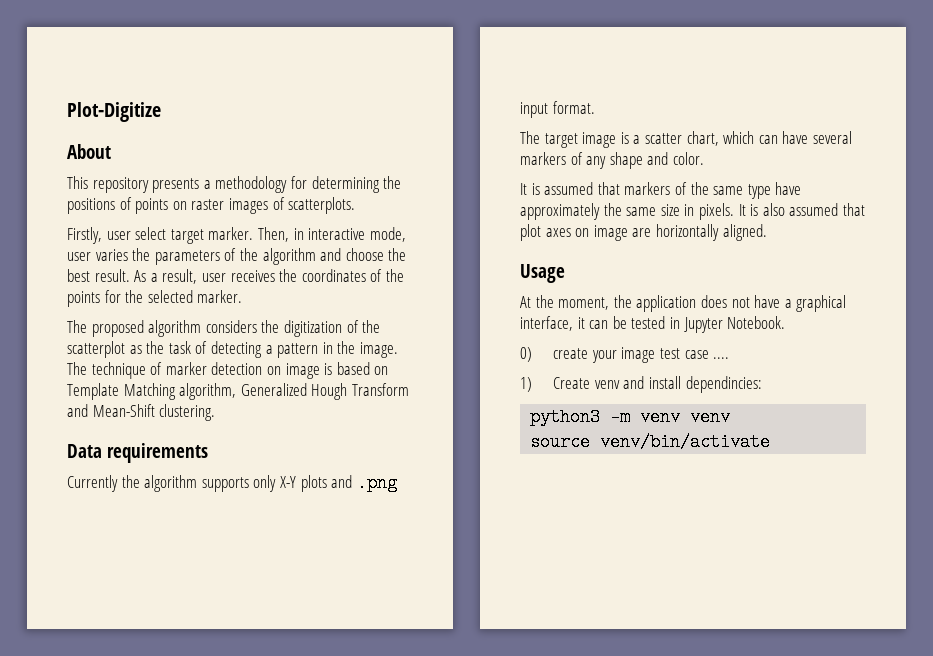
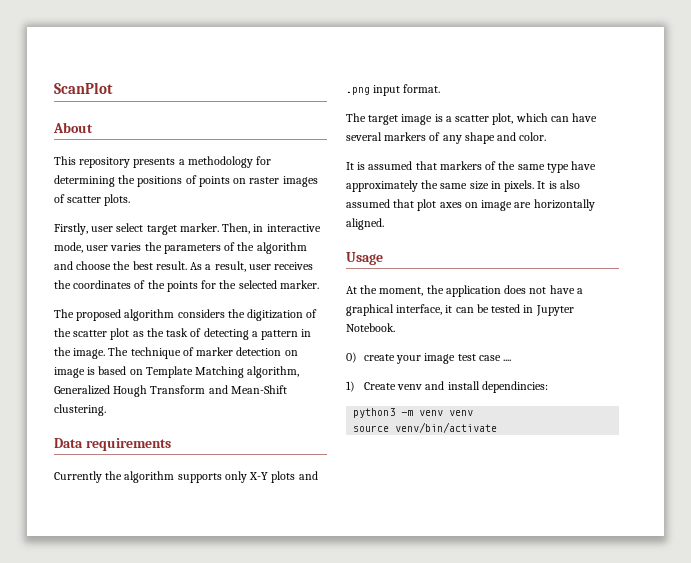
[67,102,161,122] Plot-Digitize -> [54,82,113,94] ScanPlot
[288,197,356,214] scatterplots. -> [67,194,131,206] scatter plots.
[67,341,125,358] scatterplot -> [73,328,130,340] scatter plot
[686,131,719,146] chart, -> [492,113,514,125] plot,

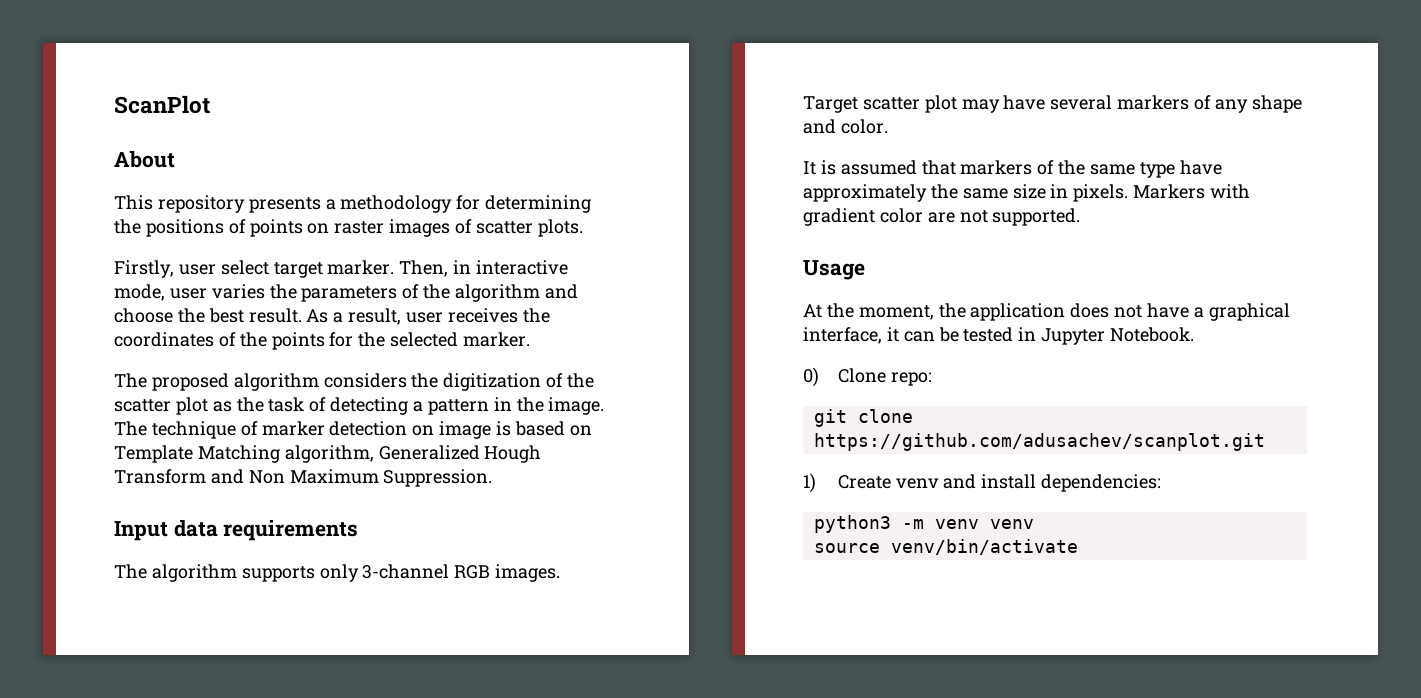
[230,385,287,394] [54,404,106,416] [54,438,83,448] Mean-Shift clustering. // Data -> [248,469,493,487] [114,520,218,541] Non Maximum Suppression. // Input data
[54,471,123,483] Currently the -> [114,564,147,579] The
[249,471,318,483] [346,84,441,96] [346,113,569,125] X-Y plots and .png input format. // The target image is a scatter plot, which can -> [362,564,561,582] [803,95,1000,113] 3-channel RGB images. Target scatter plot may
[537,180,580,189] [346,199,595,211] [346,218,384,230] It is also assumed that plot axes on image are horizontally aligned. -> [1133,184,1251,199] [803,208,1081,226] Markers with gradient color are not supported.
[363,353,511,364] create your image test case .... -> [837,368,932,386] [813,409,913,427] [813,433,1265,451] Clone repo: // git clone https://github.com/adusachev/scanplot.git
[481,381,548,393] dependincies: -> [1041,474,1162,492] dependencies:

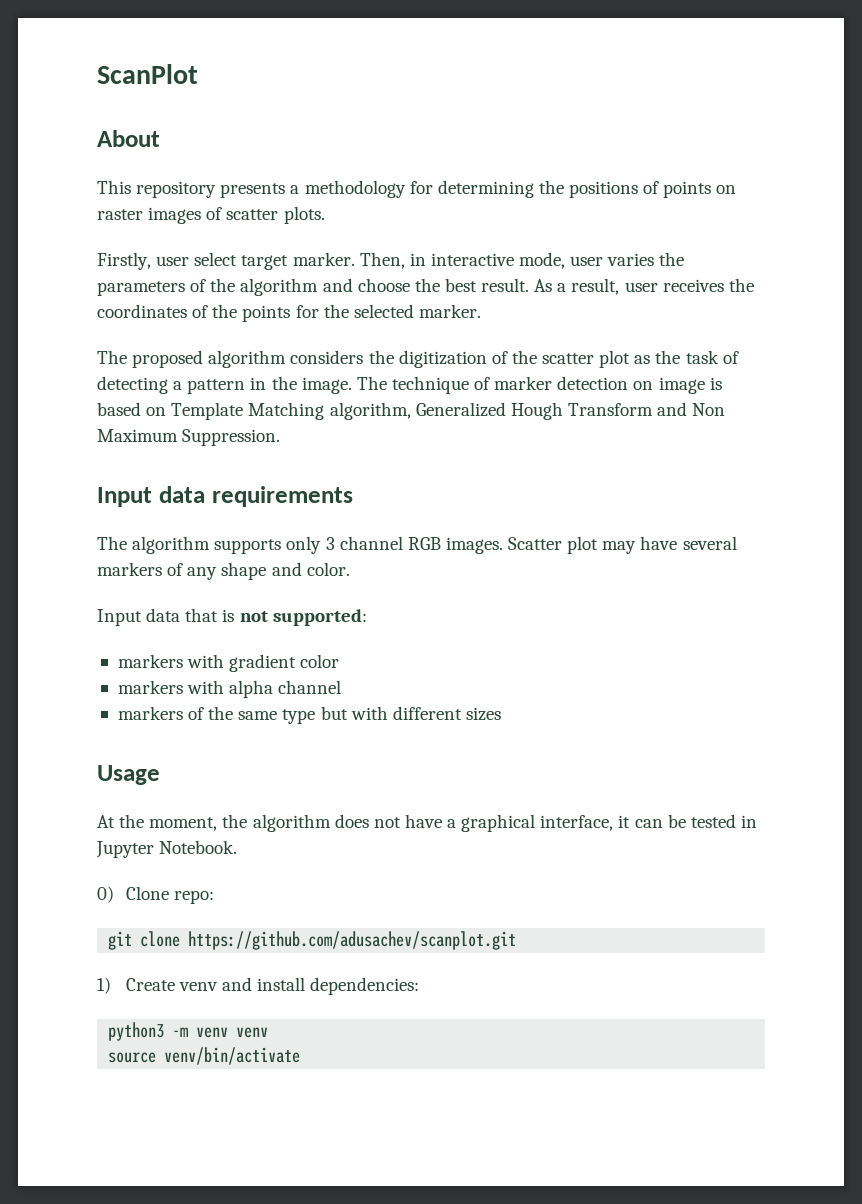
[362,564,561,582] [803,96,920,113] 3-channel RGB images. Target scatter -> [325,536,563,554] 3 channel RGB images. Scatter
[803,160,956,175] It is assumed that -> [97,608,367,626] [117,654,340,672] [117,680,342,698] Input data that is not supported: // markers with gradient color // markers with alpha channel //
[1179,160,1222,175] [803,184,1251,202] [803,208,1081,226] have approximately the same size in pixels. Markers with gradient color are not supported. -> [320,706,501,721] but with different sizes
[970,303,1066,321] application -> [252,814,331,832] algorithm

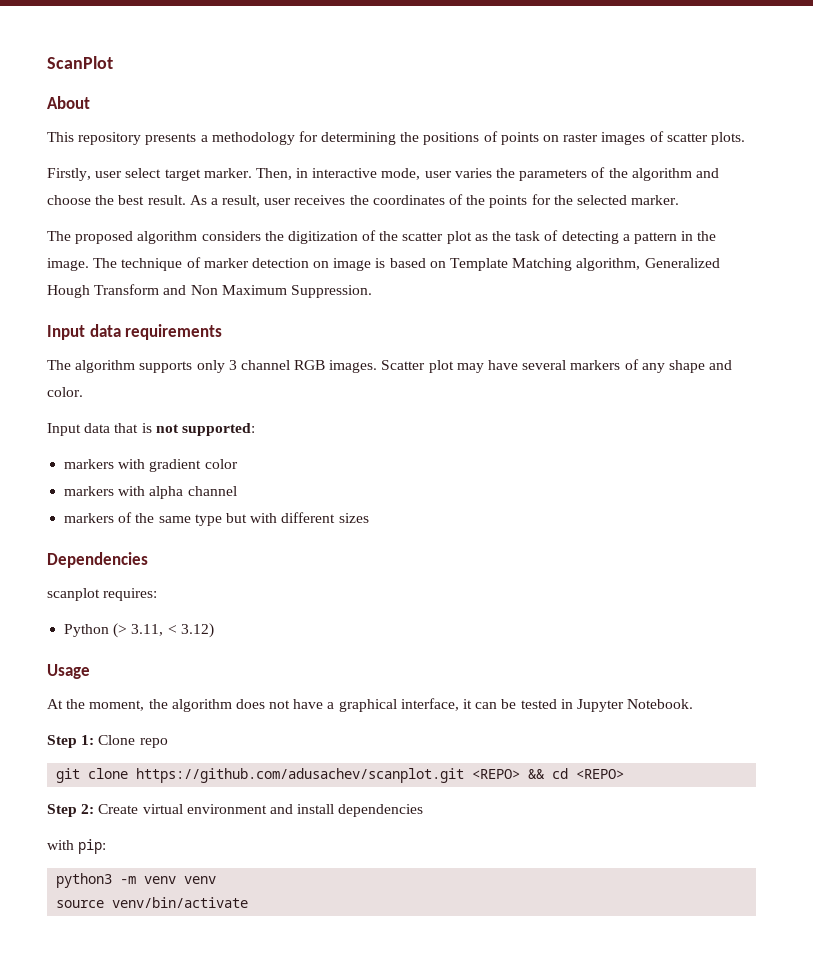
(501, 714) none -> [47,552,148,568] [47,588,158,601] [64,623,214,638] // Dependencies // scanplot requires: // Python (> 3.11, < 3.12)
[97,886,214,904] 0) Clone repo: -> [47,735,168,748] Step 1: Clone repo
[97,977,420,995] // 1) Create venv and install dependencies: -> [472,768,625,779] [47,804,424,817] [47,839,107,854] <REPO> && cd <REPO> // Step 2: Create virtual environment and install dependencies // with pip:

